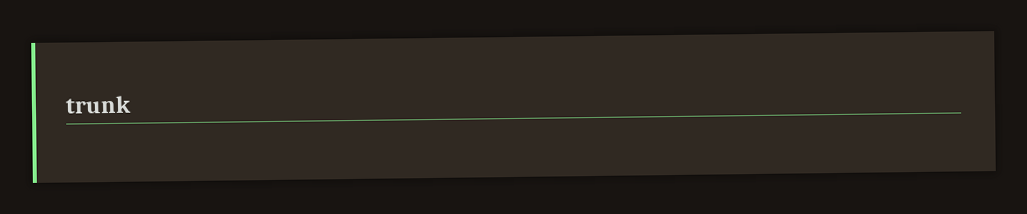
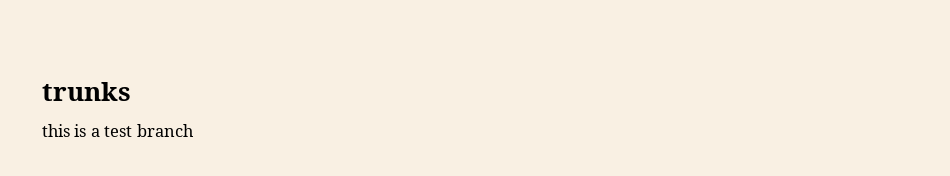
[65,95,132,114] trunk -> [42,82,131,101] [42,124,194,137] trunks // this is a test branch

